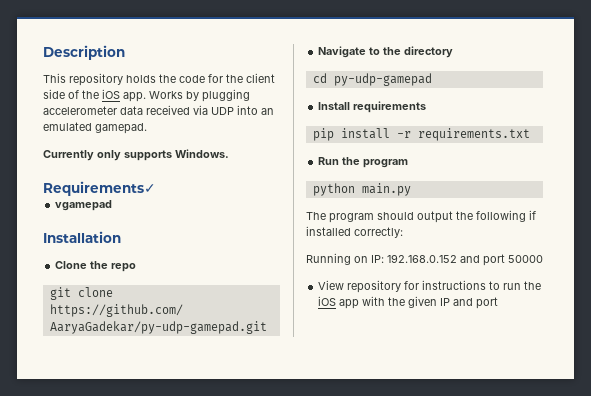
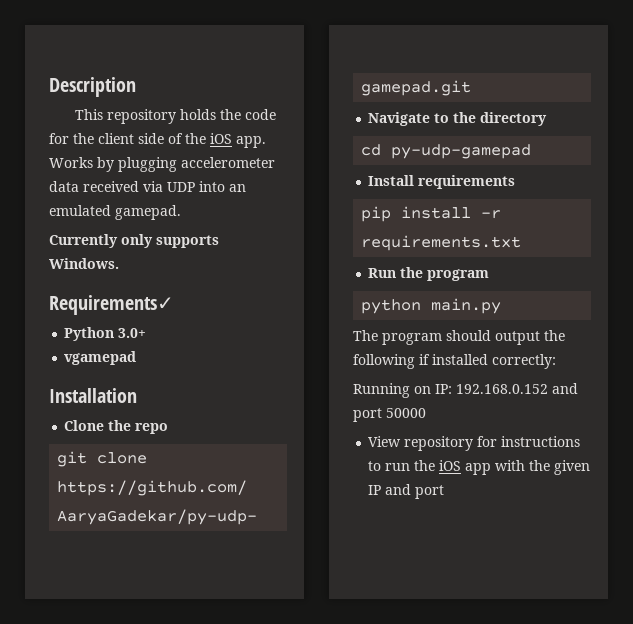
(156, 188) none -> [64,327,147,341] // Python 3.0+

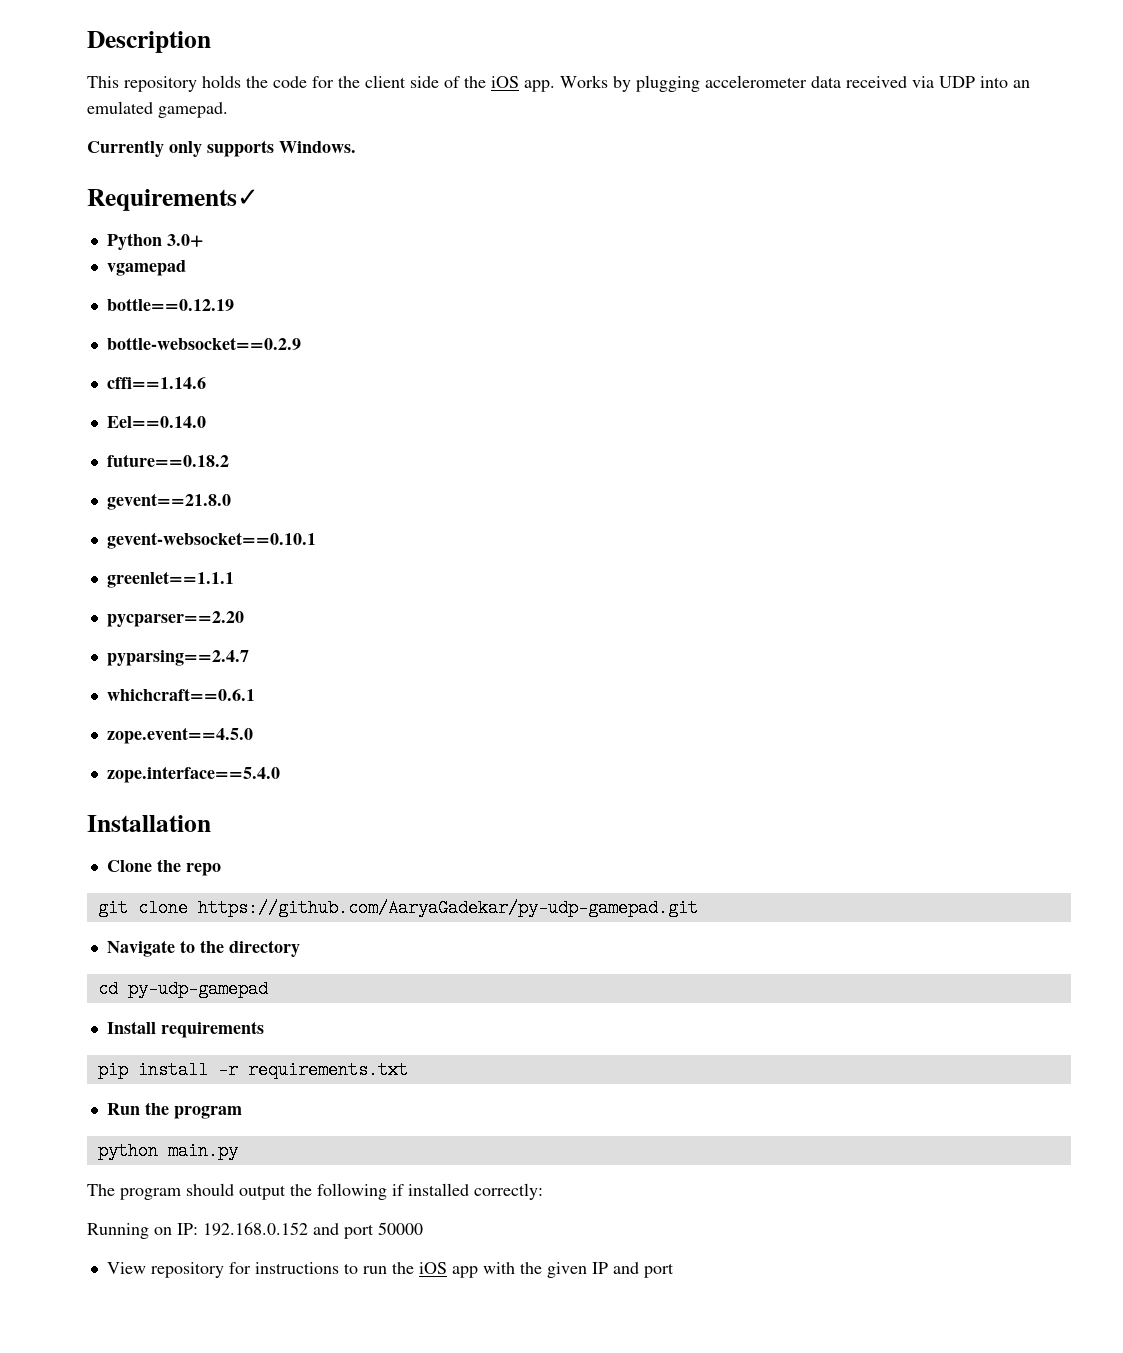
(137, 358) none -> [106,298,234,311] [106,337,301,350] [106,377,206,389] [106,416,206,428] [106,454,229,467] [106,493,231,510] [106,532,316,549] [106,571,234,588] [106,611,244,627] [106,650,249,666] [106,688,255,701] [106,727,253,744] [106,766,280,783] // bottle==0.12.19 // bottle-websocket==0.2.9 // cffi==1.14.6 // Eel==0.14.0 // future==0.18.2 // gevent==21.8.0 // gevent-websocket==0.10.1 // greenlet==1.1.1 // pycparser==2.20 // pyparsing==2.4.7 // whichcraft==0.6.1 // zope.event==4.5.0 // zope.interface==5.4.0

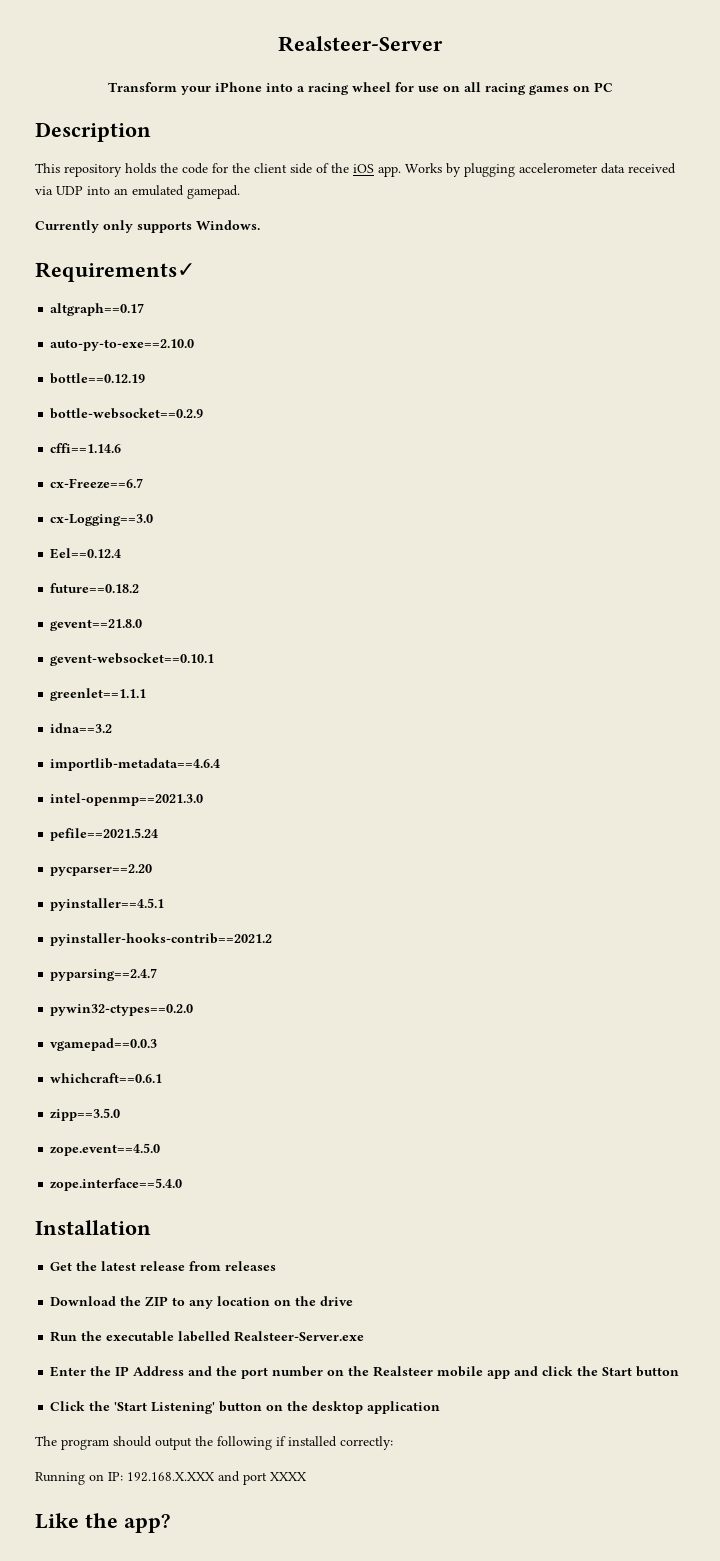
(87, 42) none -> [278,36,443,52] [107,82,613,95] Realsteer-Server // Transform your iPhone into a racing wheel for use on all racing games on PC //
[106,233,204,250] [106,260,186,276] Python 3.0+ // vgamepad -> [50,303,145,316] [50,339,195,351] altgraph==0.17 // auto-py-to-exe==2.10.0
[106,416,206,428] Eel==0.14.0 -> [50,478,144,489] [50,514,154,526] [50,548,122,559] cx-Freeze==6.7 // cx-Logging==3.0 // Eel==0.12.4
(234, 579) none -> [50,723,113,733] [50,758,221,771] [50,793,204,806] [50,828,159,841] // idna==3.2 // importlib-metadata==4.6.4 // intel-openmp==2021.3.0 // pefile==2021.5.24
(244, 619) none -> [50,898,165,911] [50,933,273,946] // pyinstaller==4.5.1 // pyinstaller-hooks-contrib==2021.2
(249, 658) none -> [50,1004,194,1016] [50,1038,158,1051] // pywin32-ctypes==0.2.0 // vgamepad==0.0.3
(255, 694) none -> [50,1108,121,1121] // zipp==3.5.0
[106,859,221,876] [97,899,698,917] [106,940,300,957] [97,980,268,998] [106,1021,264,1038] [97,1061,408,1079] [106,1102,242,1119] [97,1142,238,1160] Clone the repo // git clone https://github.com/AaryaGadekar/py-udp-gamepad.git // Navigate to the directory // cd py-udp-gamepad // Install requirements // pip install -r requirements.txt // Run the program // python main.py -> [50,1261,277,1271] [50,1296,354,1309] [50,1331,365,1342] [50,1366,680,1379] [50,1401,441,1414] Get the latest release from releases // Download the ZIP to any location on the drive // Run the executable labelled Realsteer-Server.exe // Enter the IP Address and the port number on the Realsteer mobile app and click the Start button // Click the 'Start Listening' button on the desktop application
[203,1222,423,1239] [106,1262,674,1278] 192.168.0.152 and port 50000 // View repository for instructions to run the iOS app with the given IP and port -> [127,1471,307,1485] [35,1513,170,1533] 192.168.X.XXX and port XXXX // Like the app?

